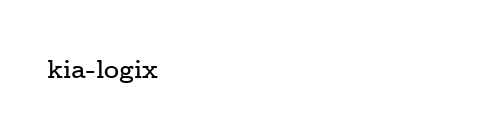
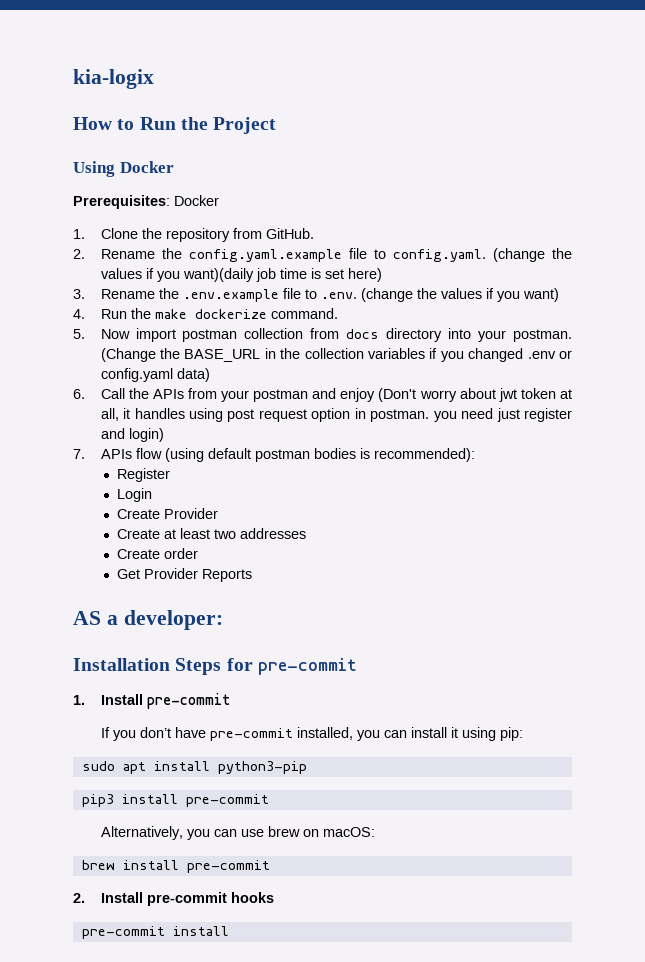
(158, 71) none -> [73,117,277,134] [73,161,174,177] [73,195,219,209] [73,228,314,242] [73,248,572,262] [100,268,382,282] [73,288,559,302] [73,308,338,319] [73,328,573,342] [100,348,572,362] [100,368,210,382] [73,388,573,402] [100,408,572,422] [100,428,164,442] [73,448,475,462] [116,468,170,482] [116,488,152,502] [116,508,218,519] [116,528,306,539] [116,548,198,559] [116,568,252,582] [73,610,223,630] [73,658,357,675] [73,693,230,709] [100,727,523,741] [81,761,307,774] [81,794,269,807] [100,826,375,840] [81,860,270,873] [73,892,274,906] [81,926,229,939] // How to Run the Project // Using Docker // Prerequisites: Docker // 1. Clone the repository from GitHub. // 2. Rename the config.yaml.example file to config.yaml. (change the values if you want)(daily job time is set here) // 3. Rename the .env.example file to .env. (change the values if you want) // 4. Run the make dockerize command. // 5. Now import postman collection from docs directory into your postman. (Change the BASE_URL in the collection variables if you changed .env or config.yaml data) // 6. Call the APIs from your postman and enjoy (Don't worry about jwt token at all, it handles using post request option in postman. you need just register and login) // 7. APIs flow (using default postman bodies is recommended): // Register // Login // Create Provider // Create at least two addresses // Create order // Get Provider Reports // AS a developer: // Installation Steps for pre-commit // 1. Install pre-commit // If you don’t have pre-commit installed, you can install it using pip: // sudo apt install python3-pip // pip3 install pre-commit // Alternatively, you can use brew on macOS: // brew install pre-commit // 2. Install pre-commit hooks // pre-commit install

